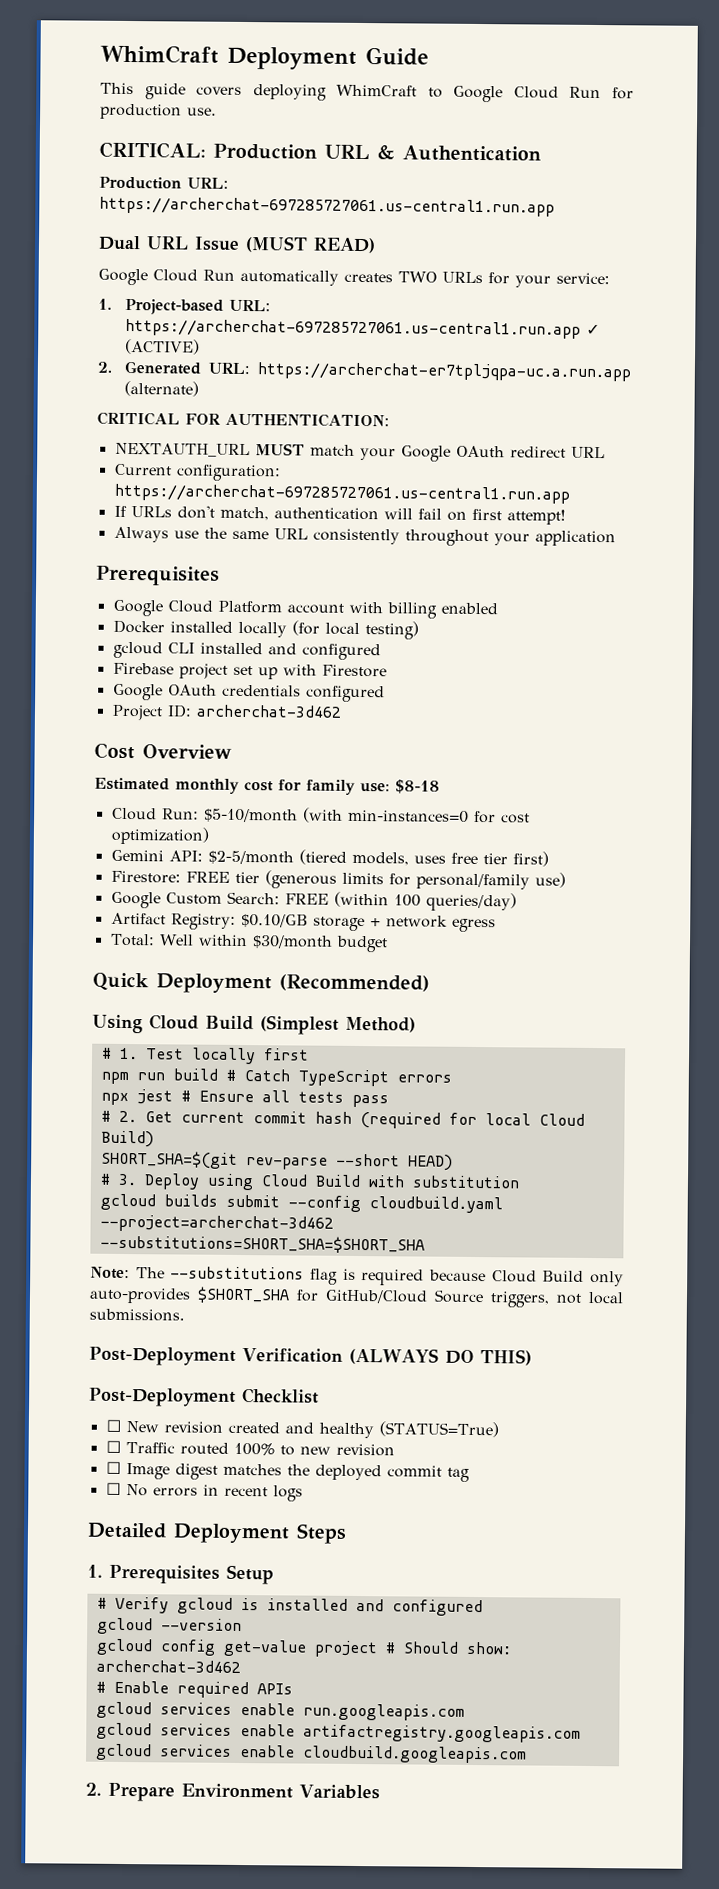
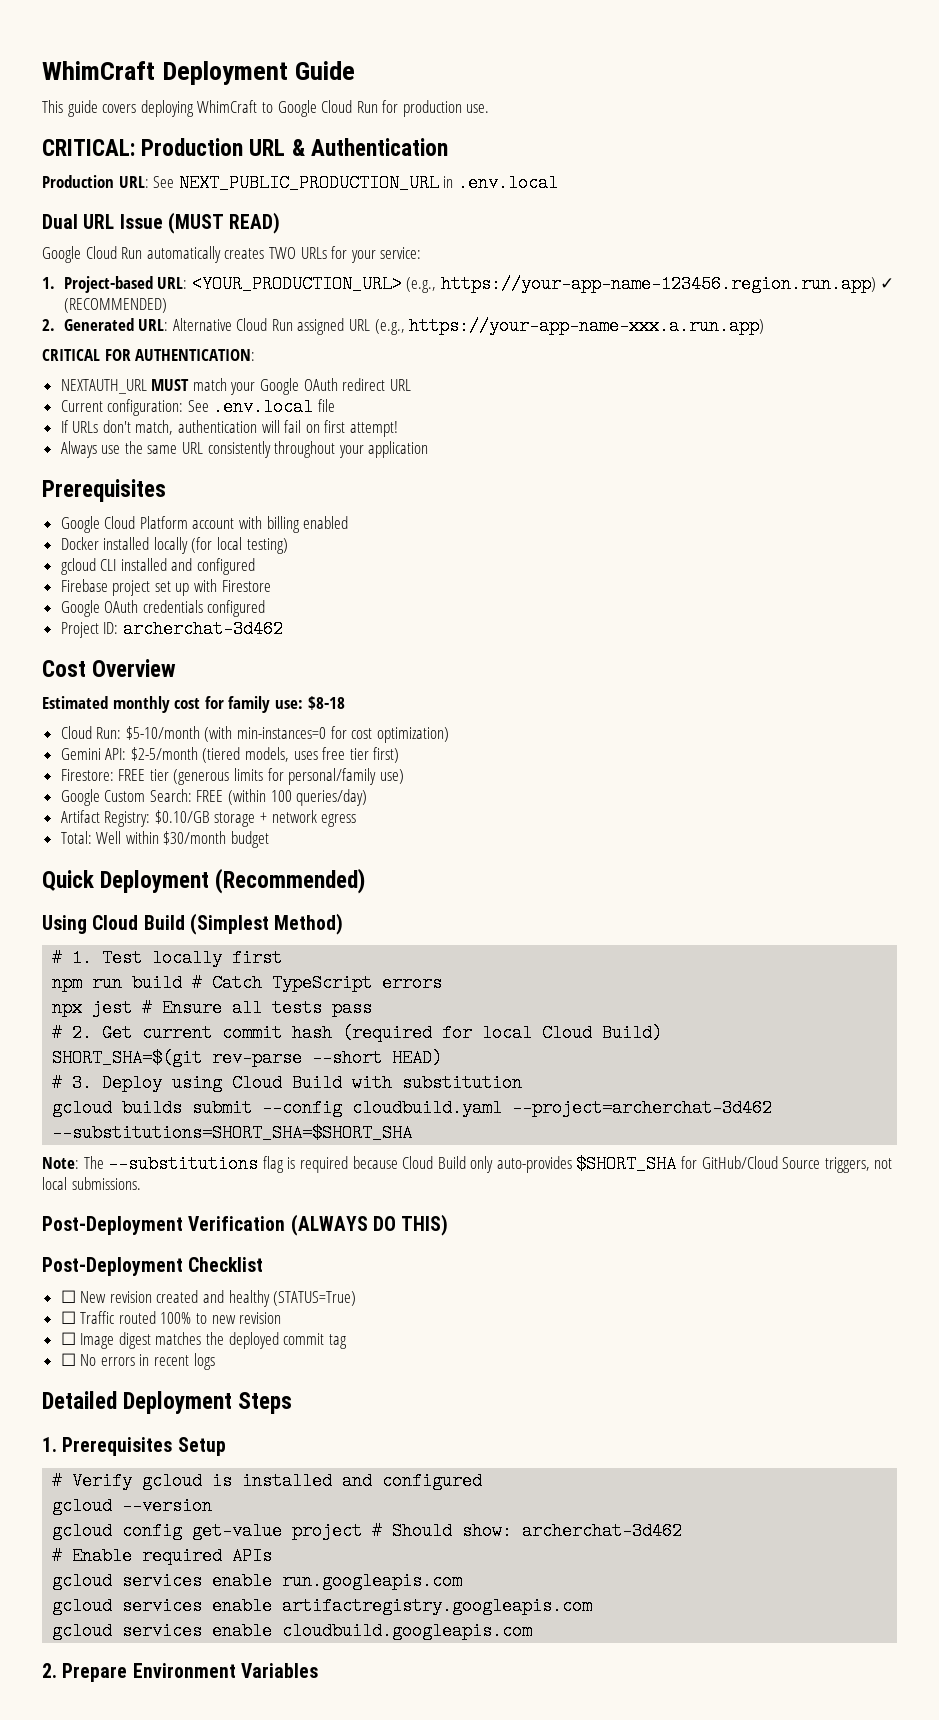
[99,196,555,217] https://archerchat-697285727061.us-central1.run.app -> [153,174,558,192] See NEXT_PUBLIC_PRODUCTION_URL in .env.local
[124,318,600,339] [124,338,200,355] [97,360,631,382] [123,380,199,397] https://archerchat-697285727061.us-central1.run.app ✓ (ACTIVE) // 2. Generated URL: https://archerchat-er7tpljqpa-uc.a.run.app (alternate) -> [191,275,895,293] [63,298,167,313] [42,317,765,335] <YOUR_PRODUCTION_URL> (e.g., https://your-app-name-123456.region.run.app) ✓ (RECOMMENDED) // 2. Generated URL: Alternative Cloud Run assigned URL (e.g., https://your-app-name-xxx.a.run.app)
[113,483,570,504] https://archerchat-697285727061.us-central1.run.app -> [187,398,336,416] See .env.local file

